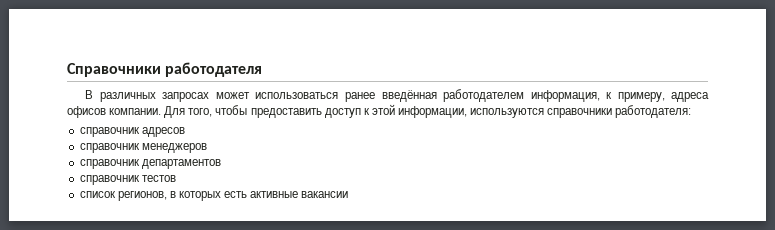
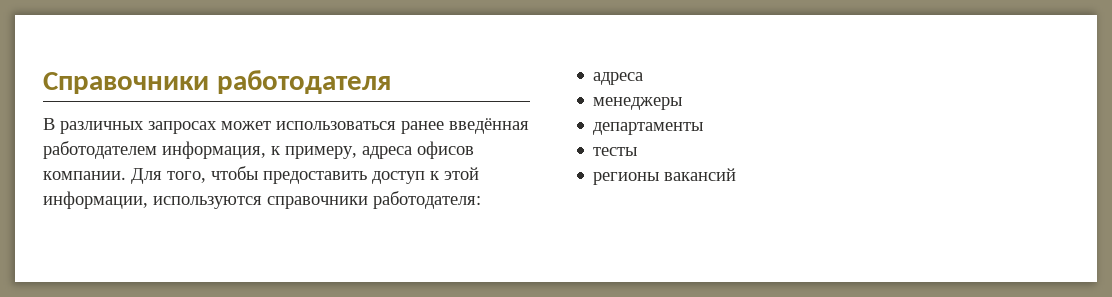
[79,127,185,137] [79,143,207,153] [79,159,221,169] [79,175,176,185] [79,191,349,201] справочник адресов // справочник менеджеров // справочник департаментов // справочник тестов // список регионов, в которых есть активные вакансии -> [593,72,644,85] [593,97,683,110] [593,122,704,135] [593,147,638,156] [593,168,737,185] адреса // менеджеры // департаменты // тесты // регионы вакансий

